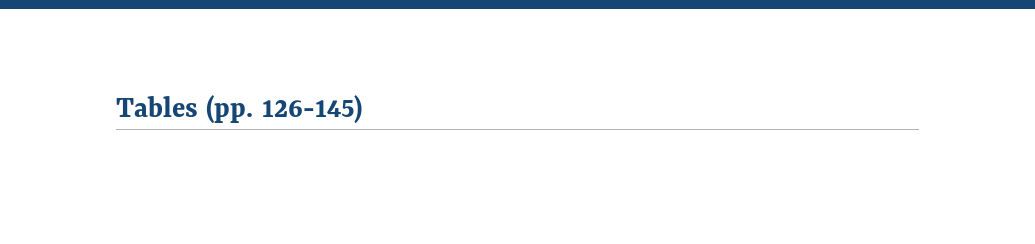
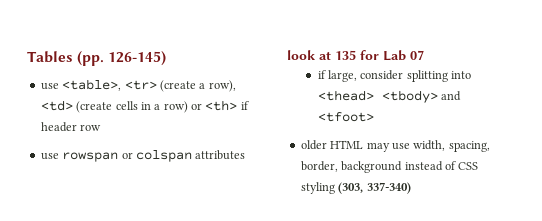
(362, 109) none -> [40,79,236,92] [40,100,249,113] [40,122,102,132] [40,150,246,162] [287,50,424,61] [317,70,472,82] [317,90,461,103] [317,112,374,122] [300,140,490,152] [300,161,479,173] [300,182,411,194] // use <table>, <tr> (create a row), <td> (create cells in a row) or <th> if header row // use rowspan or colspan attributes // look at 135 for Lab 07 // if large, consider splitting into <thead> <tbody> and <tfoot> // older HTML may use width, spacing, border, background instead of CSS styling (303, 337-340)

